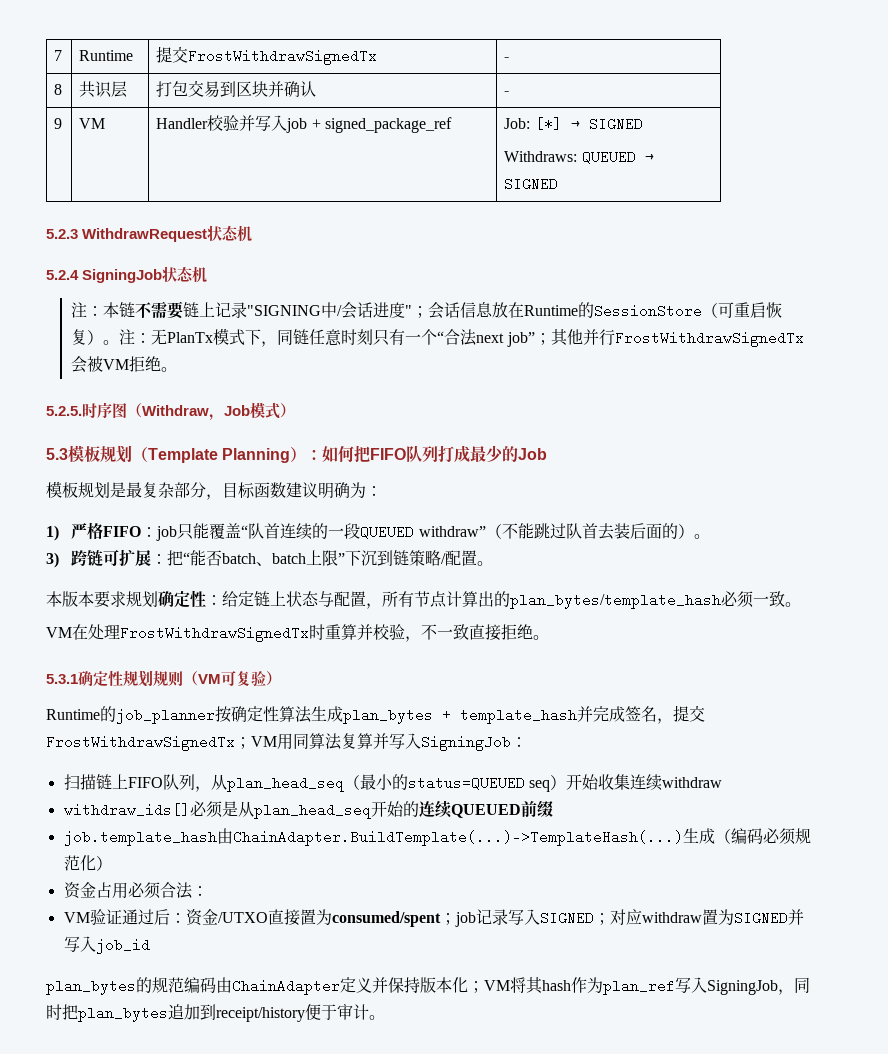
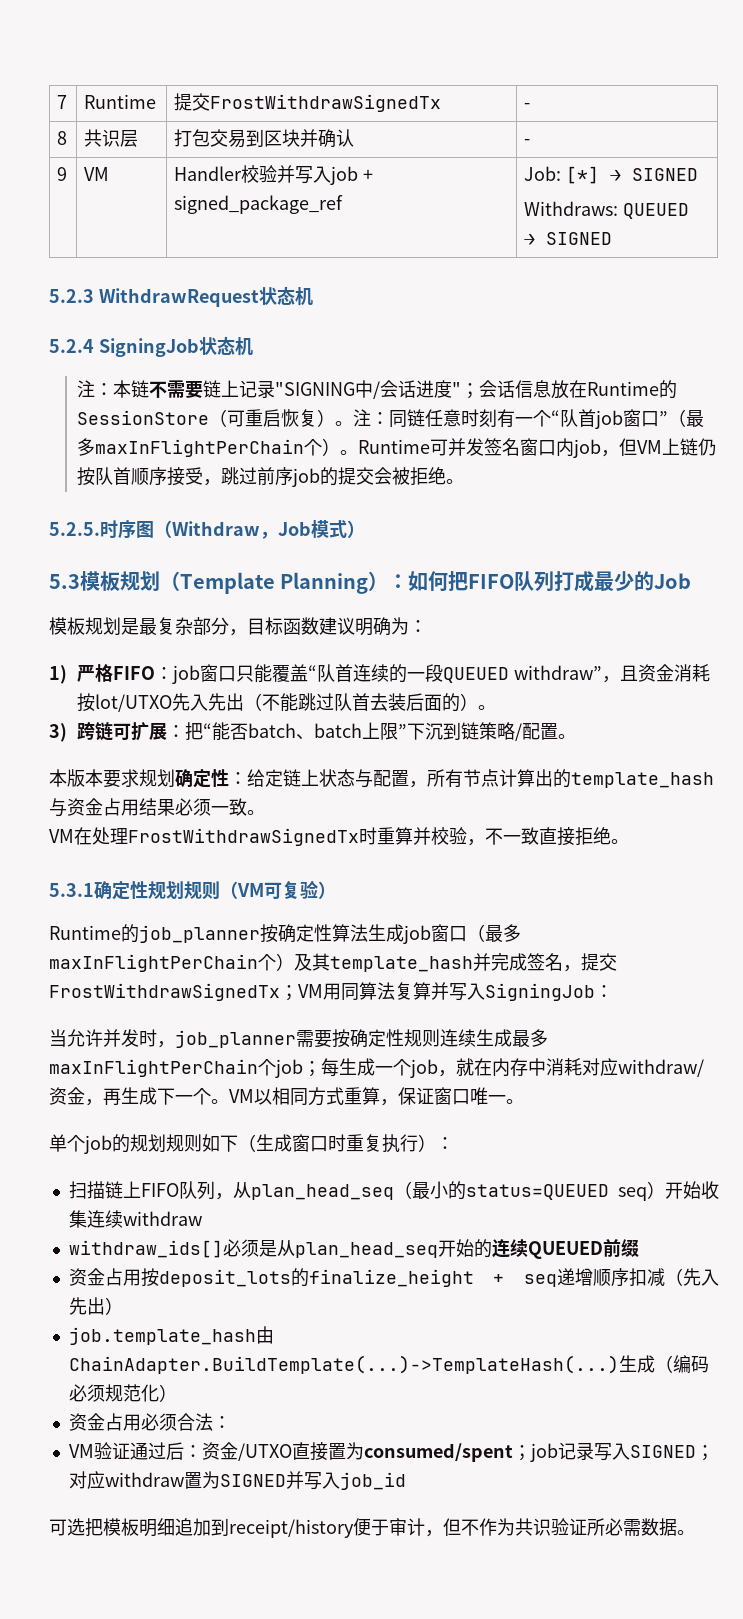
[151,328,278,347] 无PlanTx模式下， -> (390, 418) none
[373,329,390,346] 只 -> (498, 418) none
[444,329,804,347] [71,356,130,373] 合法next job”；其他并行FrostWithdrawSignedTx会被VM -> [560,409,705,429] [77,438,717,458] [77,467,411,487] 队首job窗口”（最多maxInFlightPerChain个）。Runtime可并发签名窗口内job，但VM上链仍按队首顺序接受，跳过前序job的提交会被
(178, 533) none -> [200,664,237,682] 窗口
(486, 531) none -> [602,664,711,683] [77,693,245,712] ，且资金消耗按lot/UTXO先入先出
[510,593,721,609] plan_bytes/template_hash -> [571,772,714,788] [49,798,175,817] template_hash与资金占用结果
[343,708,451,724] plan_bytes + -> [403,924,521,944] [49,953,330,972] job窗口（最多maxInFlightPerChain个）及其
(527, 742) none -> [49,1029,548,1048] [49,1058,704,1078] [49,1087,524,1106] [49,1134,454,1154] // 当允许并发时，job_planner需要按确定性规则连续生成最多maxInFlightPerChain个job；每生成一个job，就在内存中消耗对应withdraw/资金，再生成下一个。VM以相同方式重算，保证窗口唯一。 // 单个job的规划规则如下（生成窗口时重复执行）：
(553, 808) none -> [68,1268,719,1287] [68,1297,123,1315] // 资金占用按deposit_lots的finalize_height + seq递增顺序扣减（先入先出）
[46,977,810,995] [46,1004,168,1022] plan_bytes的规范编码由ChainAdapter定义并保持版本化；VM将其hash作为plan_ref写入SigningJob，同时把plan_bytes -> [49,1518,175,1537] 可选把模板明细
(369, 1012) none -> [425,1518,677,1537] ，但不作为共识验证所必需数据

